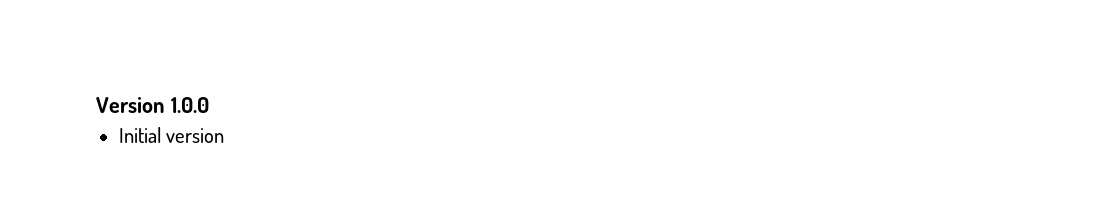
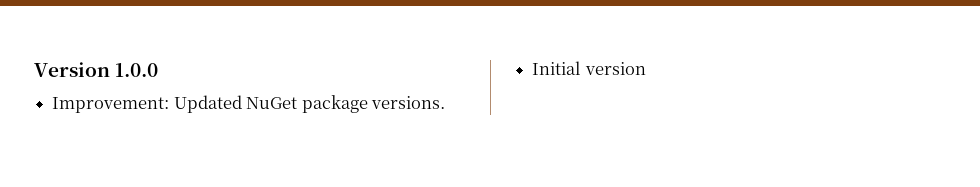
(209, 105) none -> [52,95,445,113] // Improvement: Updated NuGet package versions.

